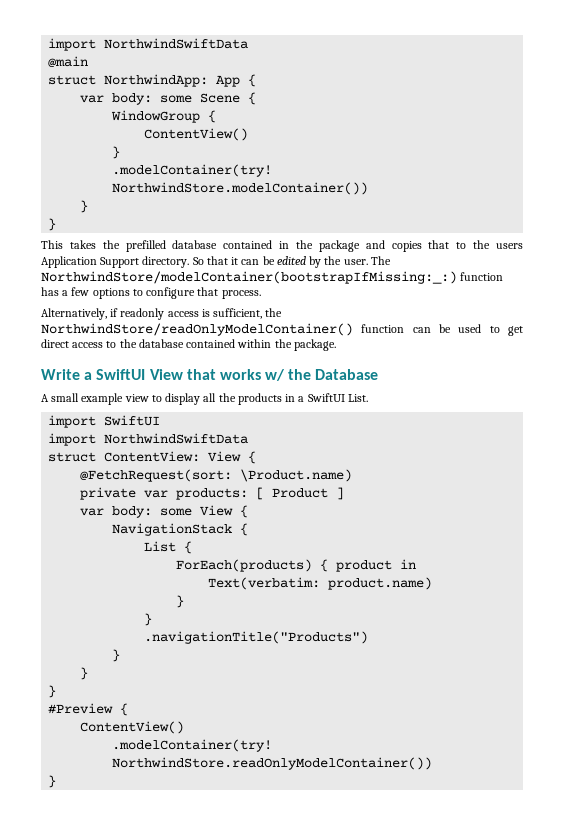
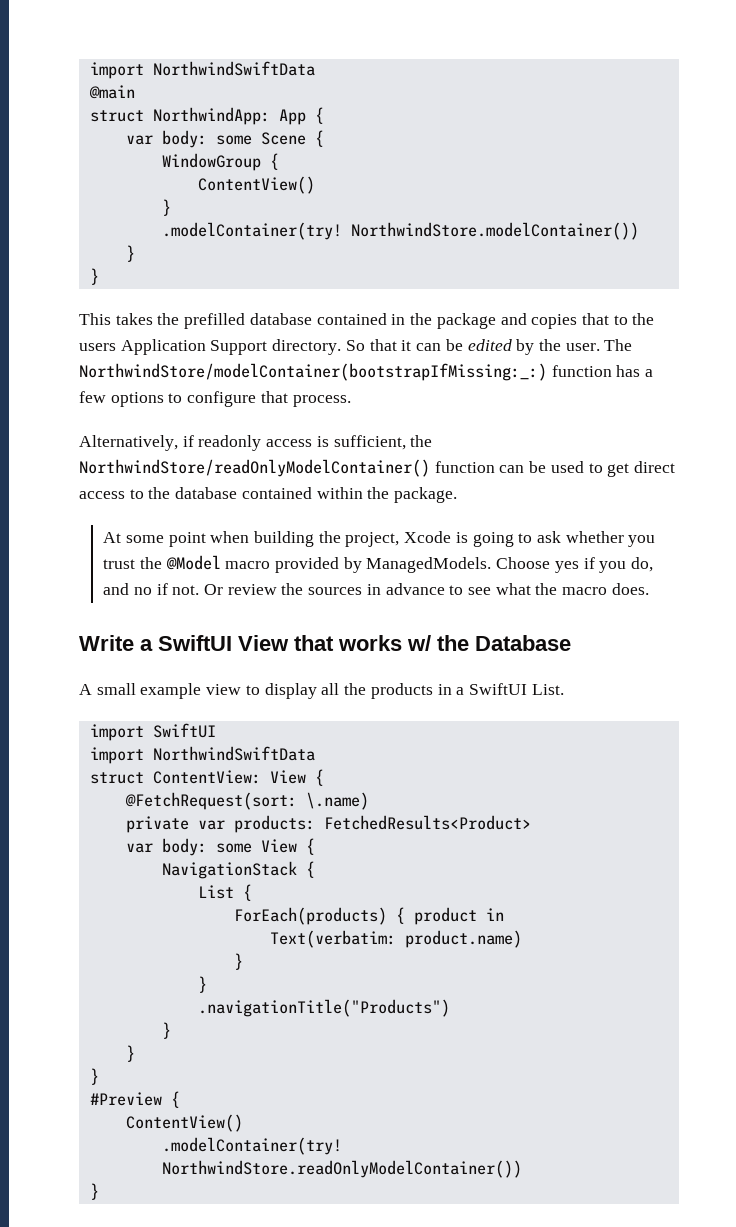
(336, 345) none -> [103,531,656,547] [103,555,654,573] [103,583,649,595] // At some point when building the project, Xcode is going to ask whether you trust the @Model macro provided by ManagedModels. Choose yes if you do, and no if not. Or review the sources in advance to see what the macro does.
[240,469,353,482] \Product.name) -> [305,792,369,810] \.name)
[256,487,345,500] [ Product ] -> [323,815,531,830] FetchedResults<Product>

